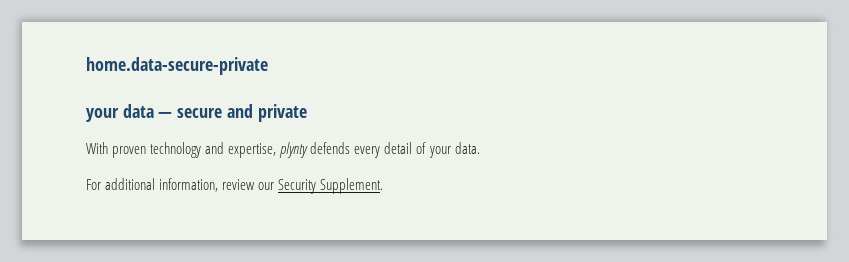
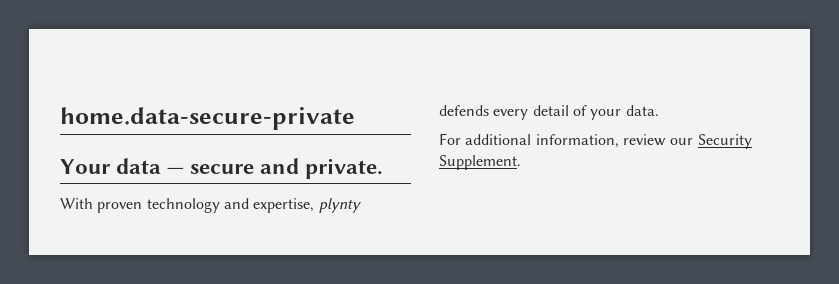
[86,108,119,122] your -> [60,159,111,174] Your
[257,104,307,122] private -> [305,158,384,179] private.

